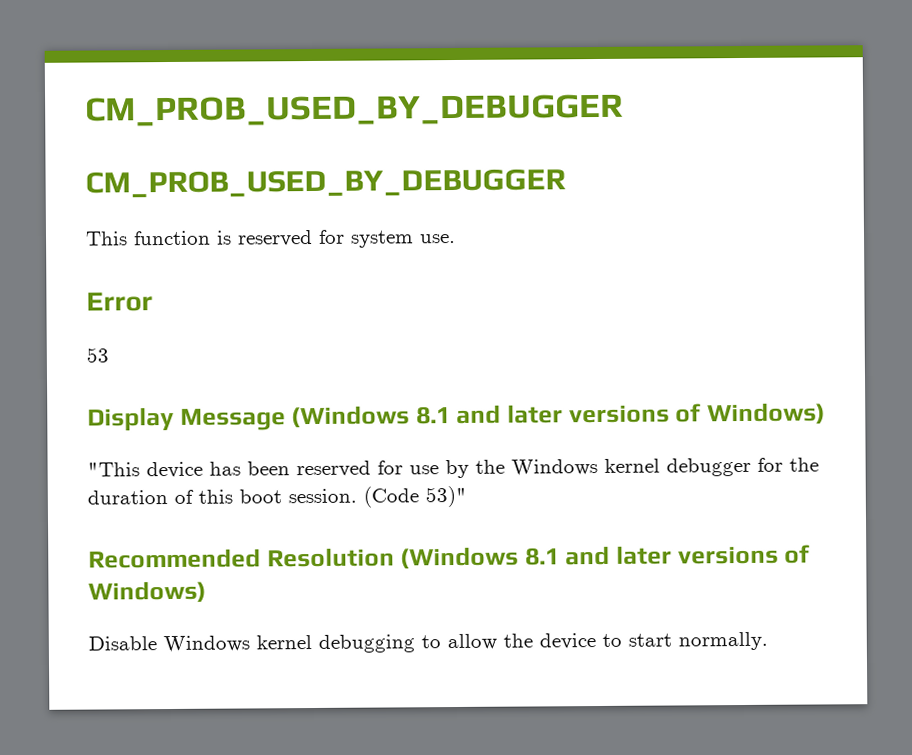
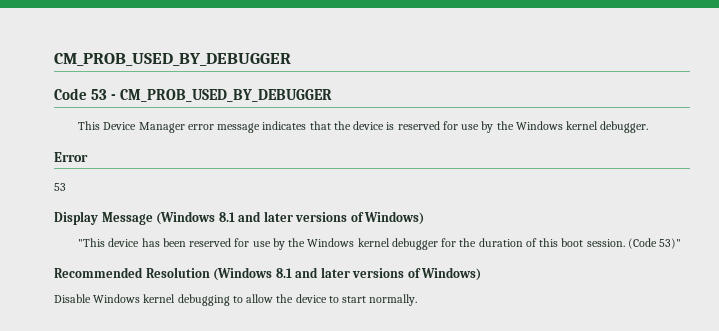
[85,93,624,127] CM_PROB_USED_BY_DEBUGGER // -> [54,53,291,66] [54,88,117,100] CM_PROB_USED_BY_DEBUGGER // Code 53 -
[133,229,456,248] function is reserved for system use. -> [103,121,649,133] Device Manager error message indicates that the device is reserved for use by the Windows kernel debugger.

